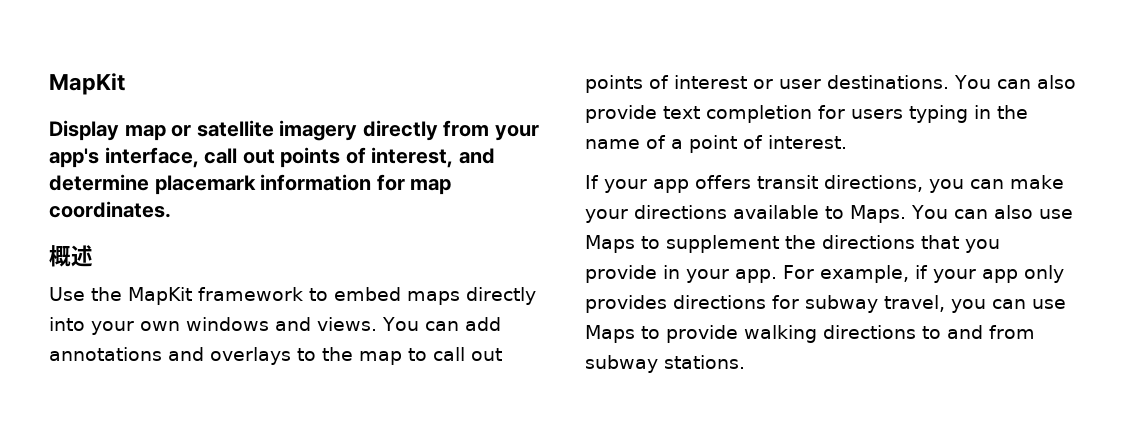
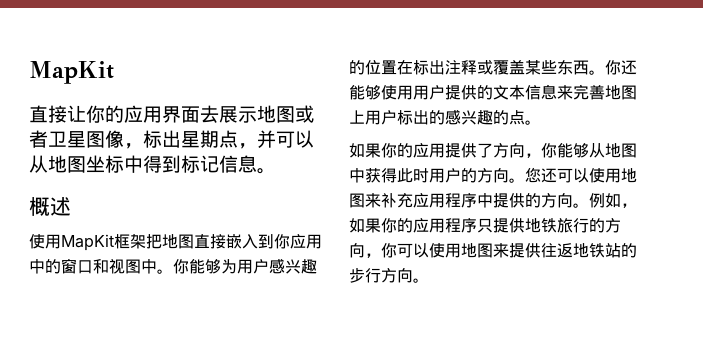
[49,120,539,141] [49,147,495,168] [49,174,452,195] [49,201,171,218] [49,245,93,267] [49,287,536,305] [49,317,501,335] [49,347,502,365] [585,75,1076,93] [585,105,1028,123] [585,135,847,153] [585,175,1064,193] [585,205,1073,223] [585,235,1000,253] [585,265,1064,283] [585,295,1066,313] [585,325,1035,343] [585,355,745,373] Display map or satellite imagery directly from your app's interface, call out points of interest, and determine placemark information for map coordinates. // 概述 // Use the MapKit framework to embed maps directly into your own windows and views. You can add annotations and overlays to the map to call out points of interest or user destinations. You can also provide text completion for users typing in the name of a point of interest. // If your app offers transit directions, you can make your directions available to Maps. You can also use Maps to supplement the directions that you provide in your app. For example, if your app only provides directions for subway travel, you can use Maps to provide walking directions to and from subway stations. -> [29,105,314,123] [29,130,314,149] [29,155,276,174] [29,197,71,216] [29,234,322,251] [29,258,317,274] [349,60,637,75] [349,84,637,100] [349,109,541,125] [349,143,637,158] [349,167,637,183] [349,193,637,208] [349,218,621,233] [349,243,637,258] [349,268,429,283] 直接让你的应用界面去展示地图或者卫星图像，标出星期点，并可以从地图坐标中得到标记信息。 // 概述 // 使用MapKit框架把地图直接嵌入到你应用中的窗口和视图中。你能够为用户感兴趣的位置在标出注释或覆盖某些东西。你还能够使用用户提供的文本信息来完善地图上用户标出的感兴趣的点。 // 如果你的应用提供了方向，你能够从地图中获得此时用户的方向。您还可以使用地图来补充应用程序中提供的方向。例如，如果你的应用程序只提供地铁旅行的方向，你可以使用地图来提供往返地铁站的步行方向。

